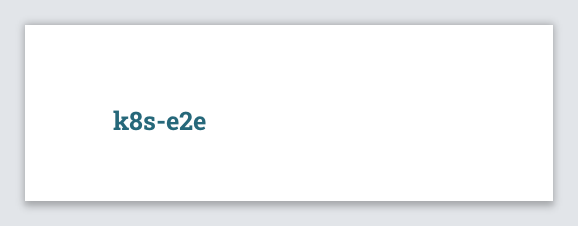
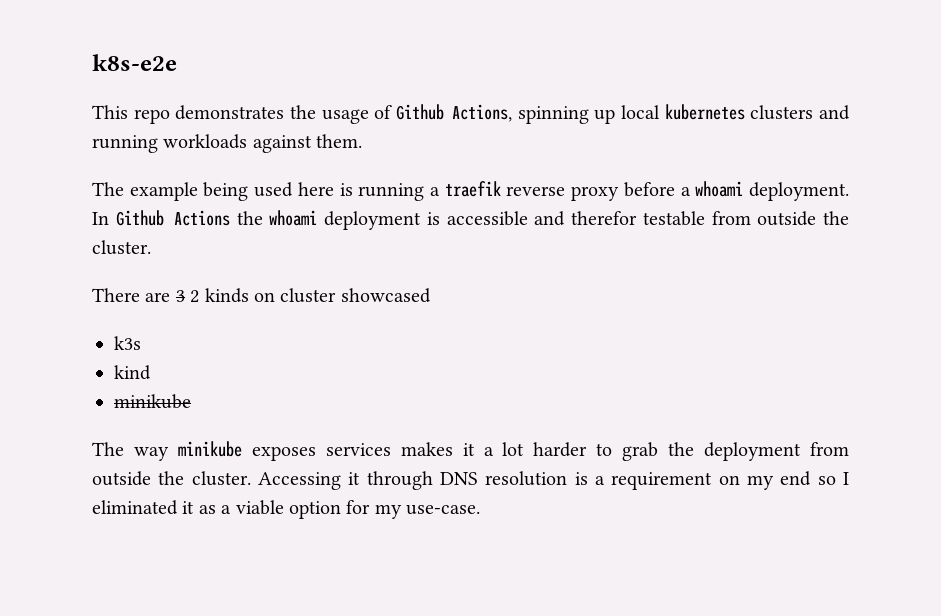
(206, 120) none -> [92,104,851,124] [92,134,363,153] [92,181,849,201] [92,210,849,230] [92,240,151,255] [92,288,431,303] [114,336,141,350] [114,365,151,380] [114,394,191,409] [92,441,850,461] [92,471,850,490] [92,500,481,519] // This repo demonstrates the usage of Github Actions, spinning up local kubernetes clusters and running workloads against them. // The example being used here is running a traefik reverse proxy before a whoami deployment. In Github Actions the whoami deployment is accessible and therefor testable from outside the cluster. // There are 3 2 kinds on cluster showcased // k3s // kind // minikube // The way minikube exposes services makes it a lot harder to grab the deployment from outside the cluster. Accessing it through DNS resolution is a requirement on my end so I eliminated it as a viable option for my use-case.

